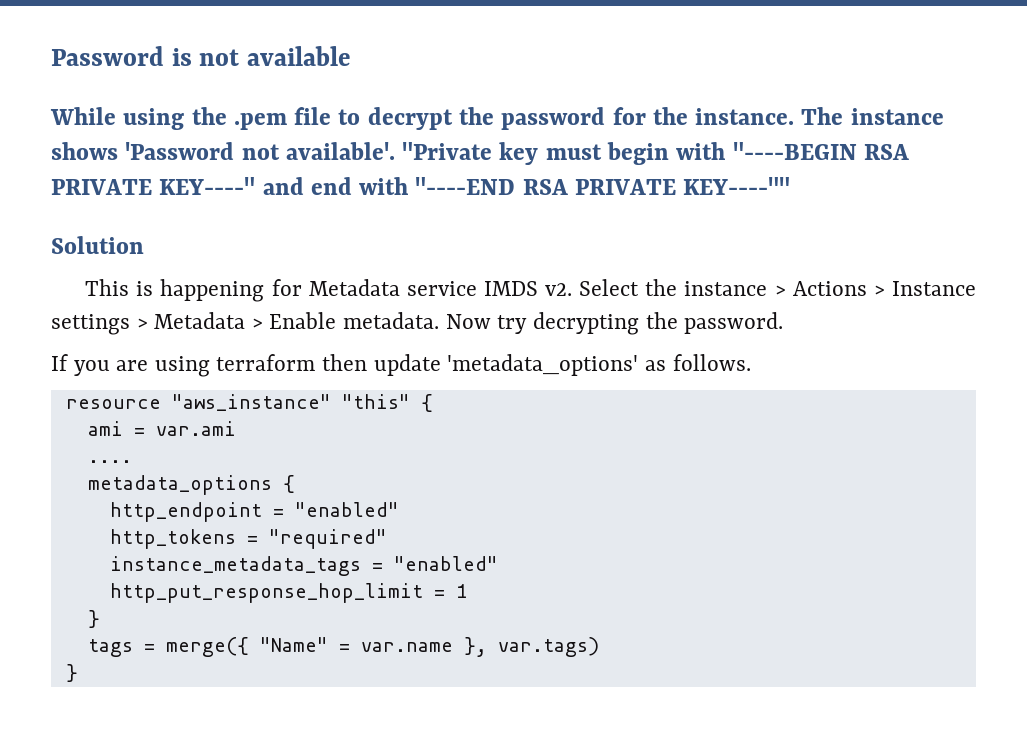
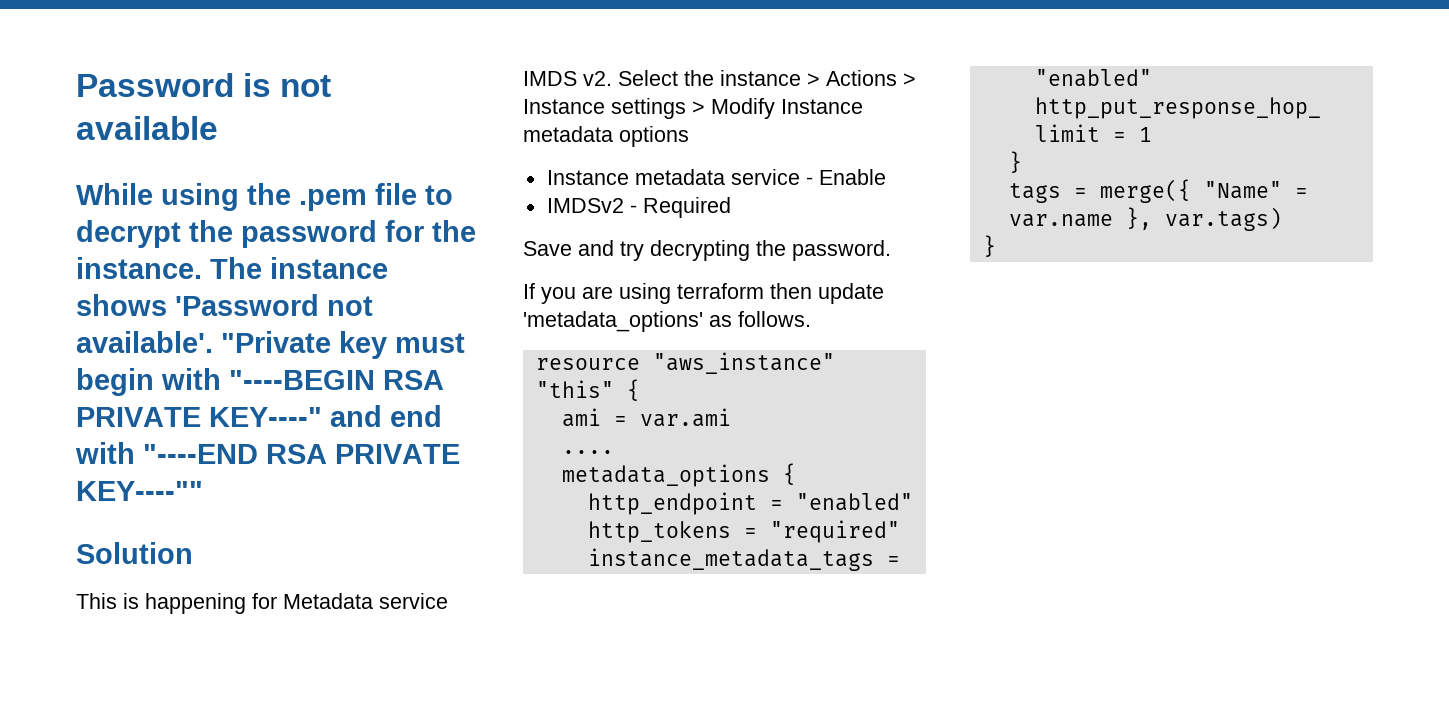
[154,312,491,329] Metadata > Enable metadata. Now -> [711,98,863,119] [523,126,689,147] [546,169,886,185] [546,197,731,218] [523,240,614,256] Modify Instance metadata options // Instance metadata service - Enable // IMDSv2 - Required // Save and

